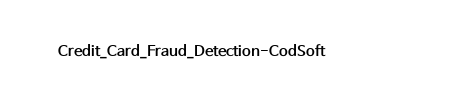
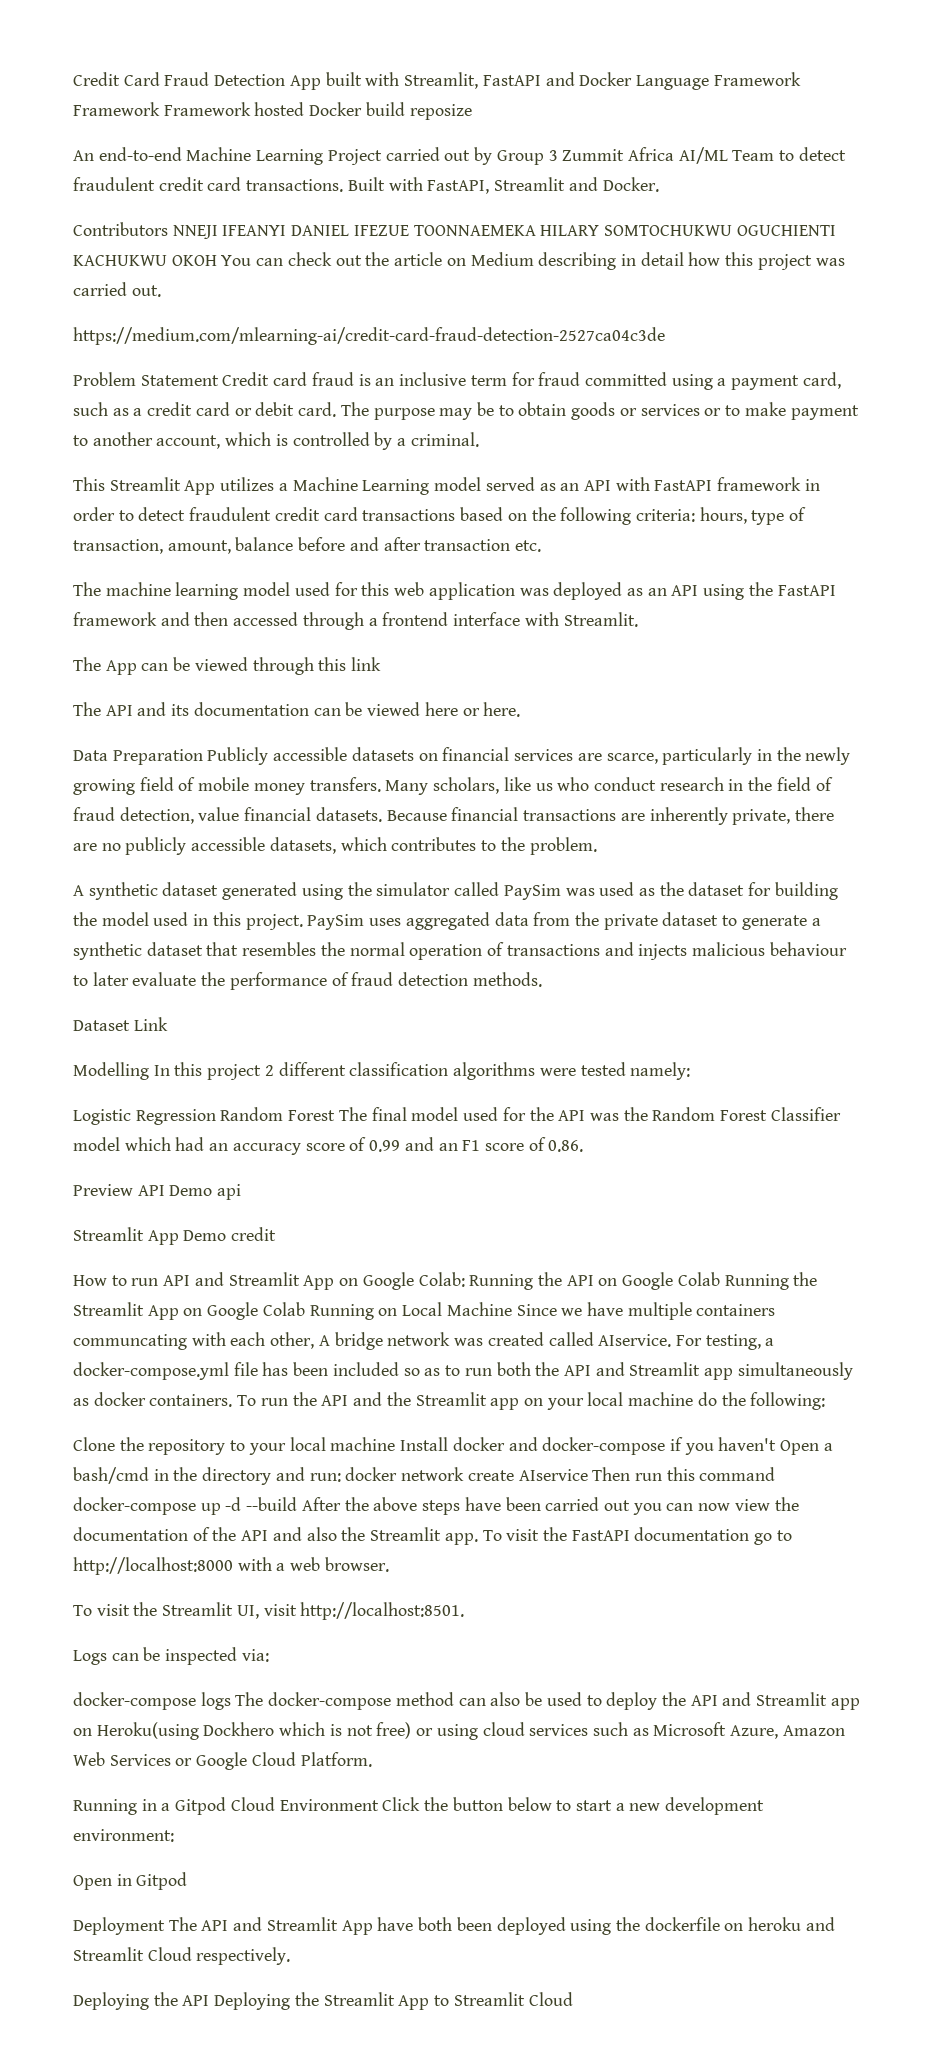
[58,44,326,59] Credit_Card_Fraud_Detection-CodSoft -> [73,72,801,90] [73,102,472,120] [73,147,846,165] [73,177,659,194] [73,222,836,239] [73,252,845,270] [73,282,161,297] [73,327,665,345] [73,372,841,390] [73,402,859,420] [73,432,479,450] [73,477,820,495] [73,507,807,525] [73,537,542,554] [73,582,836,600] [73,612,638,630] [73,657,382,675] [73,702,521,717] [73,747,851,765] [73,777,833,795] [73,807,834,825] [73,837,597,855] [73,882,838,900] [73,912,821,930] [73,942,847,960] [73,972,542,990] [73,1017,168,1031] [73,1062,691,1080] [73,1107,841,1125] [73,1137,584,1155] [73,1184,242,1200] [73,1227,277,1245] [73,1272,818,1290] [73,1302,776,1320] [73,1332,775,1350] [73,1362,853,1380] [73,1392,826,1410] [73,1437,833,1455] [73,1467,776,1485] [73,1497,799,1515] [73,1527,792,1545] [73,1557,389,1575] [73,1602,465,1620] [73,1647,269,1665] [73,1692,860,1710] [73,1722,845,1740] [73,1752,372,1770] [73,1797,765,1815] [73,1829,174,1842] [73,1872,188,1890] [73,1917,835,1935] [73,1947,291,1965] [73,1992,573,2010] Credit Card Fraud Detection App built with Streamlit, FastAPI and Docker Language Framework Framework Framework hosted Docker build reposize // An end-to-end Machine Learning Project carried out by Group 3 Zummit Africa AI/ML Team to detect fraudulent credit card transactions. Built with FastAPI, Streamlit and Docker. // Contributors NNEJI IFEANYI DANIEL IFEZUE TOONNAEMEKA HILARY SOMTOCHUKWU OGUCHIENTI KACHUKWU OKOH You can check out the article on Medium describing in detail how this project was carried out. // https://medium.com/mlearning-ai/credit-card-fraud-detection-2527ca04c3de // Problem Statement Credit card fraud is an inclusive term for fraud committed using a payment card, such as a credit card or debit card. The purpose may be to obtain goods or services or to make payment to another account, which is controlled by a criminal. // This Streamlit App utilizes a Machine Learning model served as an API with FastAPI framework in order to detect fraudulent credit card transactions based on the following criteria: hours, type of transaction, amount, balance before and after transaction etc. // The machine learning model used for this web application was deployed as an API using the FastAPI framework and then accessed through a frontend interface with Streamlit. // The App can be viewed through this link // The API and its documentation can be viewed here or here. // Data Preparation Publicly accessible datasets on financial services are scarce, particularly in the newly growing field of mobile money transfers. Many scholars, like us who conduct research in the field of fraud detection, value financial datasets. Because financial transactions are inherently private, there are no publicly accessible datasets, which contributes to the problem. // A synthetic dataset generated using the simulator called PaySim was used as the dataset for building the model used in this project. PaySim uses aggregated data from the private dataset to generate a synthetic dataset that resembles the normal operation of transactions and injects malicious behaviour to later evaluate the performance of fraud detection methods. // Dataset Link // Modelling In this project 2 different classification algorithms were tested namely: // Logistic Regression Random Forest The final model used for the API was the Random Forest Classifier model which had an accuracy score of 0.99 and an F1 score of 0.86. // Preview API Demo api // Streamlit App Demo credit // How to run API and Streamlit App on Google Colab: Running the API on Google Colab Running the Streamlit App on Google Colab Running on Local Machine Since we have multiple containers communcating with each other, A bridge network was created called AIservice. For testing, a docker-compose.yml file has been included so as to run both the API and Streamlit app simultaneously as docker containers. To run the API and the Streamlit app on your local machine do the following: // Clone the repository to your local machine Install docker and docker-compose if you haven't Open a bash/cmd in the directory and run: docker network create AIservice Then run this command docker-compose up -d --build After the above steps have been carried out you can now view the documentation of the API and also the Streamlit app. To visit the FastAPI documentation go to http://localhost:8000 with a web browser. // To visit the Streamlit UI, visit http://localhost:8501. // Logs can be inspected via: // docker-compose logs The docker-compose method can also be used to deploy the API and Streamlit app on Heroku(using Dockhero which is not free) or using cloud services such as Microsoft Azure, Amazon Web Services or Google Cloud Platform. // Running in a Gitpod Cloud Environment Click the button below to start a new development environment: // Open in Gitpod // Deployment The API and Streamlit App have both been deployed using the dockerfile on heroku and Streamlit Cloud respectively. // Deploying the API Deploying the Streamlit App to Streamlit Cloud

